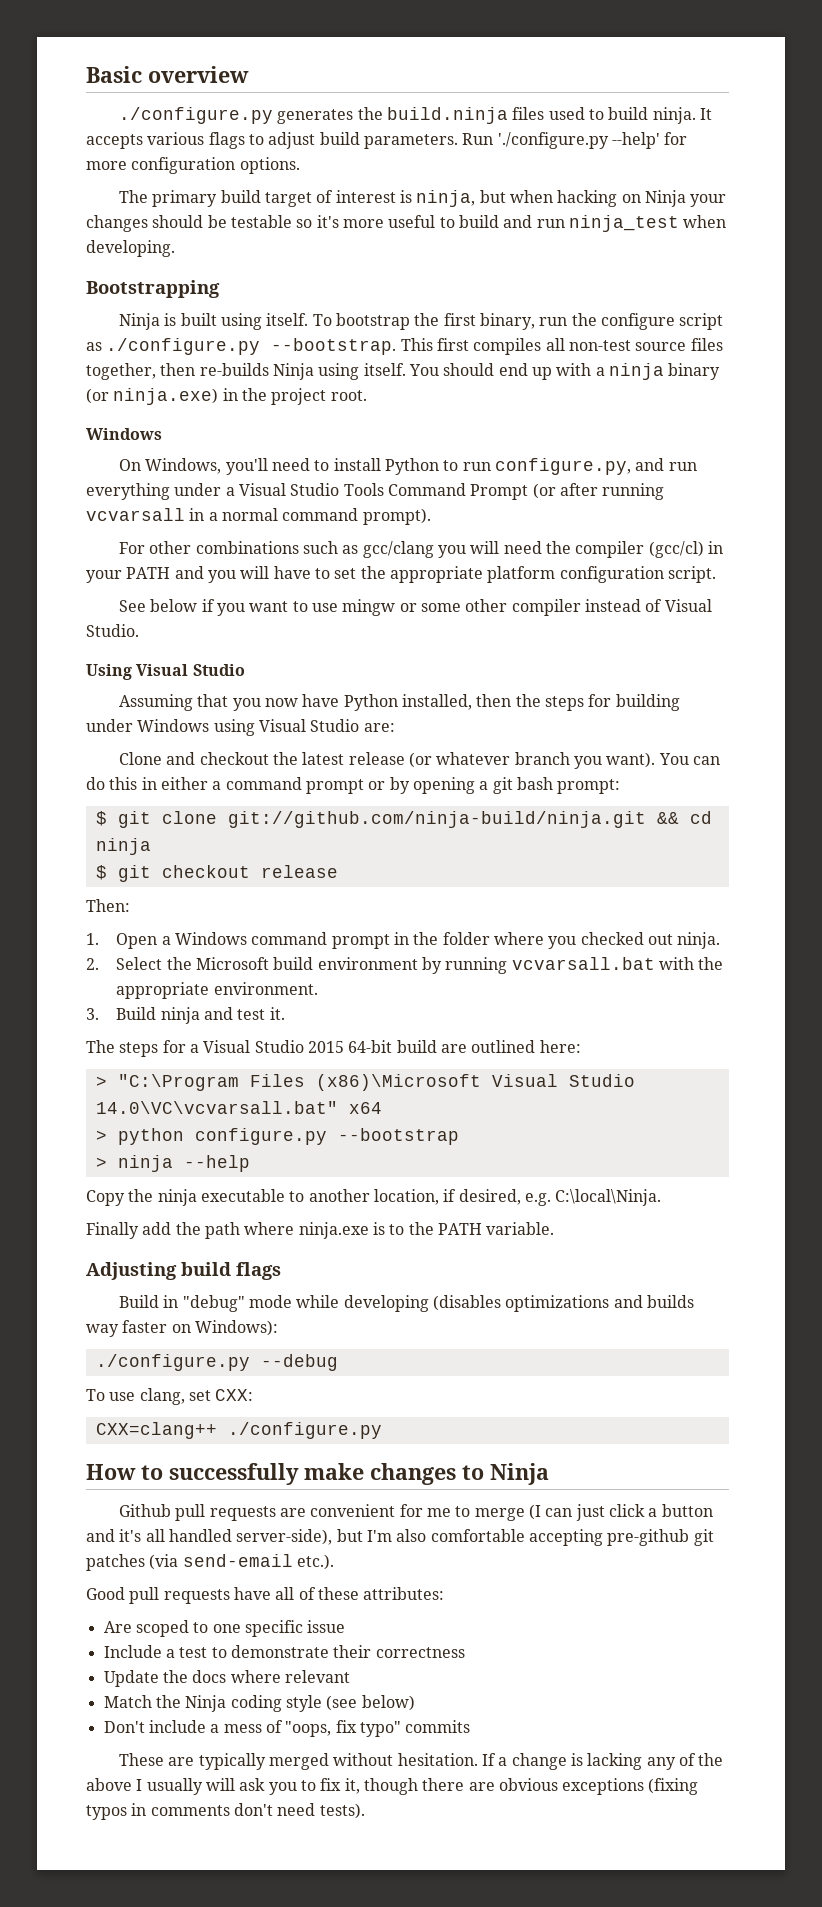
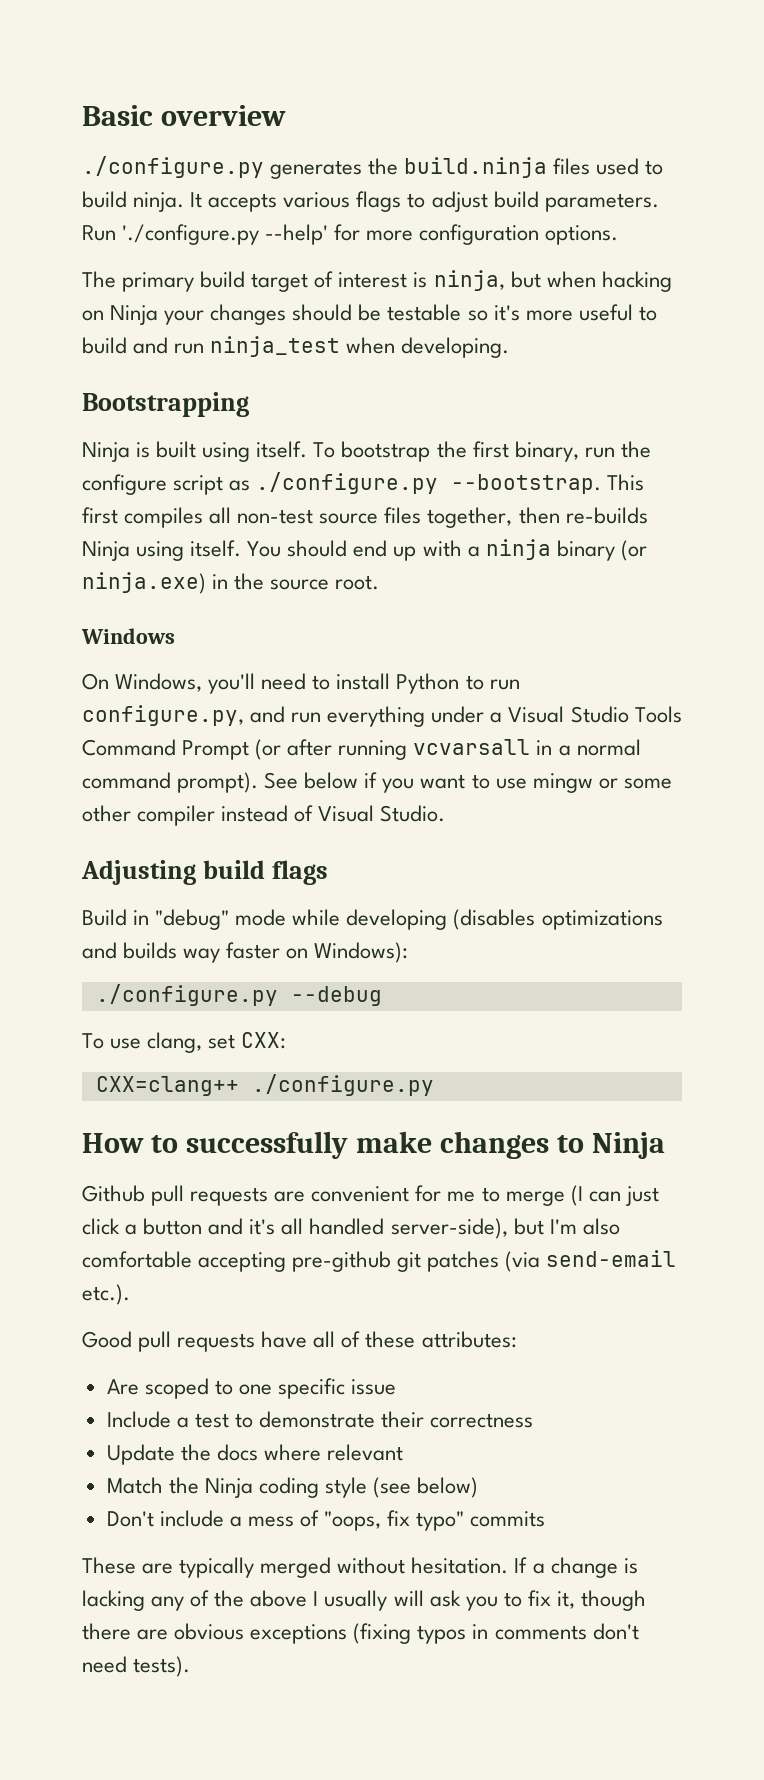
[271,388,327,405] project -> [270,579,330,590] source
[119,541,723,558] [86,566,716,583] // For other combinations such as gcc/clang you will need the compiler (gcc/cl) in your PATH and you will have to set the appropriate platform configuration script. // -> (259, 782) none
[86,664,245,680] [119,694,680,711] [86,719,395,736] [119,752,720,769] [86,777,621,794] [95,811,712,828] [95,838,151,855] [95,865,338,882] [86,899,130,912] [86,932,721,949] [86,957,724,974] [116,982,318,999] [86,1007,285,1024] [86,1040,581,1057] [95,1074,635,1091] [95,1101,382,1114] [95,1128,459,1145] [95,1155,250,1172] [86,1189,662,1206] [86,1222,555,1239] // Using Visual Studio // Assuming that you now have Python installed, then the steps for building under Windows using Visual Studio are: // Clone and checkout the latest release (or whatever branch you want). You can do this in either a command prompt or by opening a git bash prompt: // $ git clone git://github.com/ninja-build/ninja.git && cd ninja // $ git checkout release // Then: // 1. Open a Windows command prompt in the folder where you checked out ninja. // 2. Select the Microsoft build environment by running vcvarsall.bat with the appropriate environment. // 3. Build ninja and test it. // The steps for a Visual Studio 2015 64-bit build are outlined here: // > "C:\Program Files (x86)\Microsoft Visual Studio 14.0\VC\vcvarsall.bat" x64 // > python configure.py --bootstrap // > ninja --help // Copy the ninja executable to another location, if desired, e.g. C:\local\Ninja. // Finally add the path where ninja.exe is to the PATH variable. -> (446, 813) none

